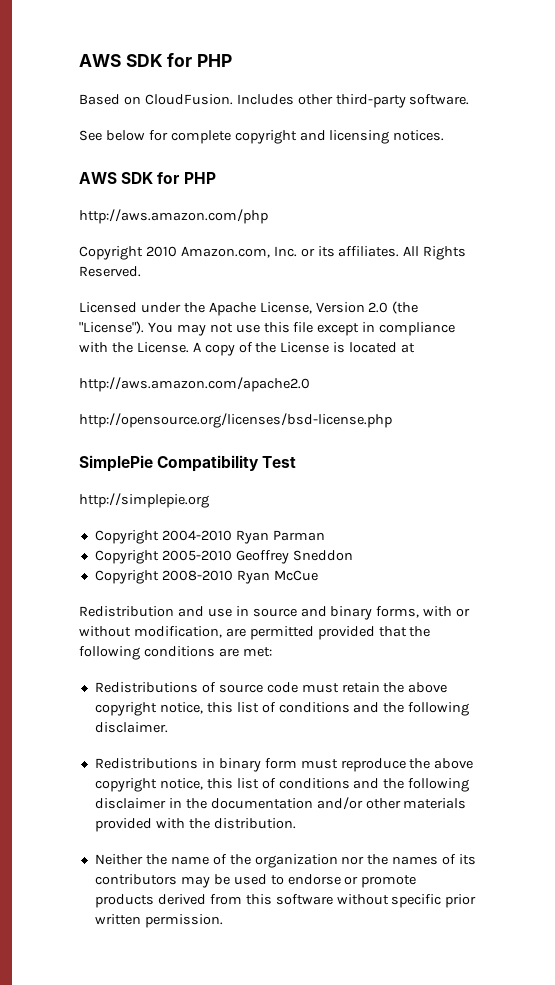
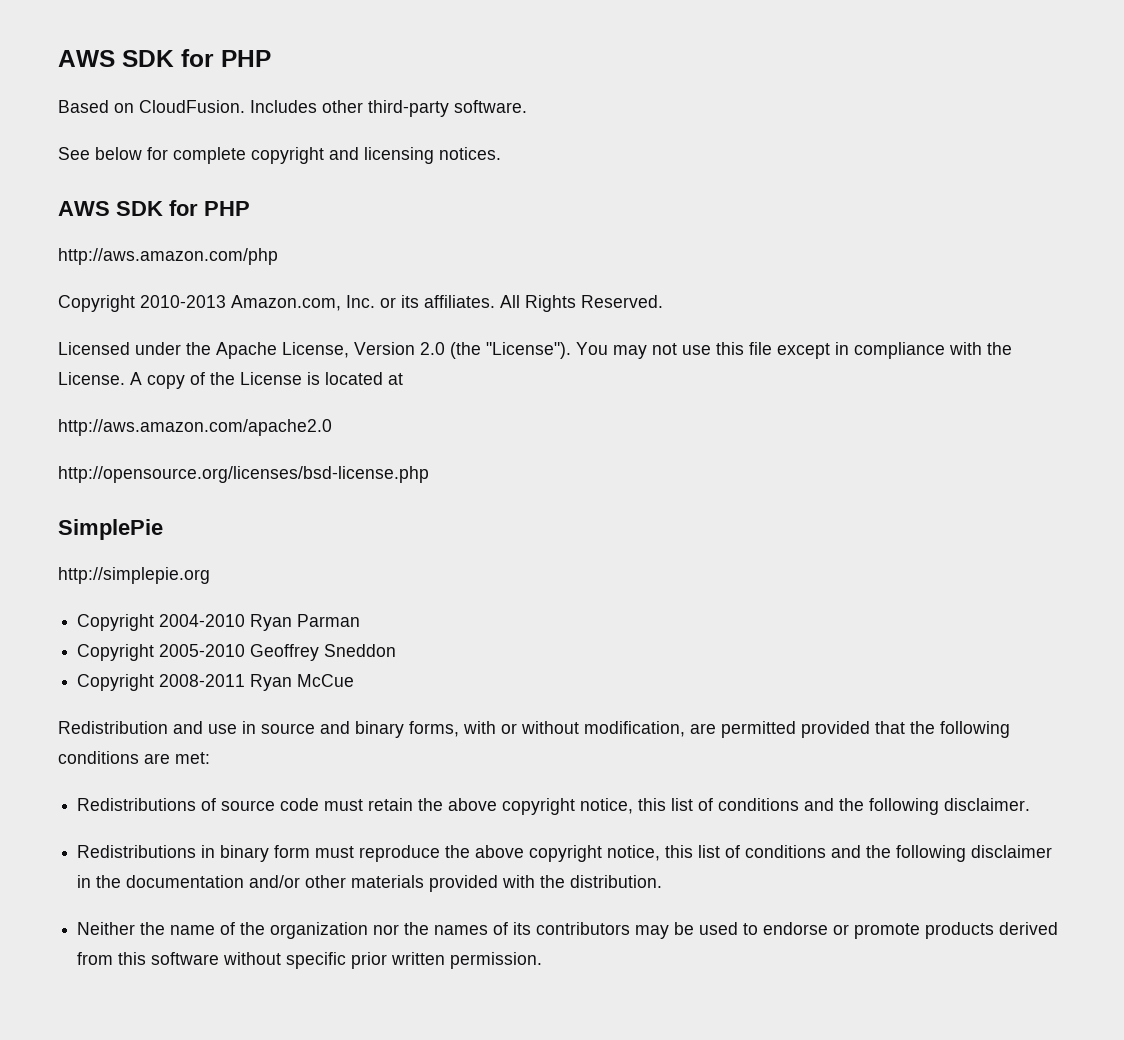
[145,246,177,257] 2010 -> [140,295,226,308] 2010-2013
[157,455,297,472] Compatibility Test -> (163, 529) none
[161,570,233,581] 2008-2010 -> [159,674,246,687] 2008-2011

